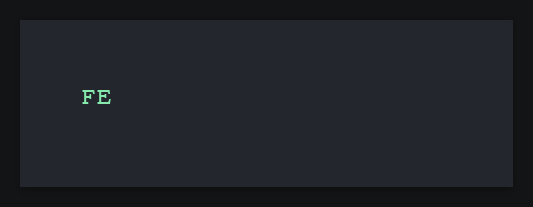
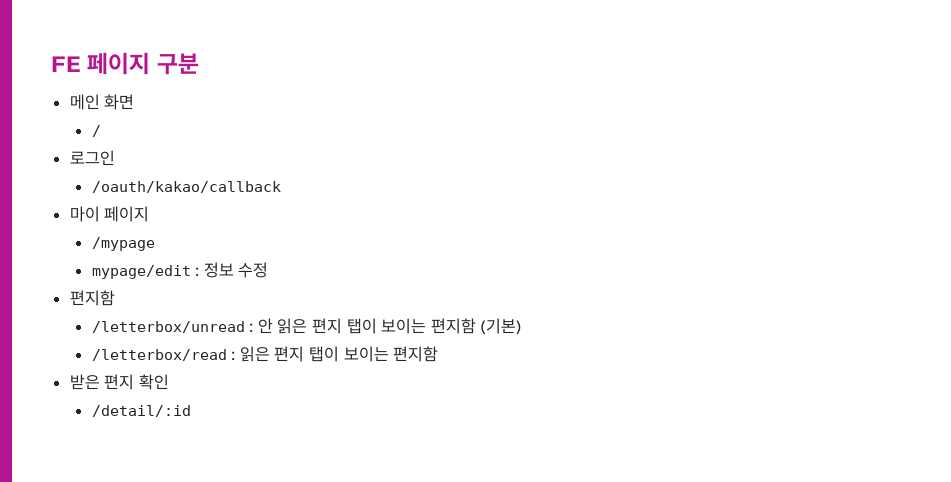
(111, 97) none -> [87,52,199,75] [69,94,135,110] [91,125,101,137] [69,150,115,166] [91,181,281,193] [69,206,150,222] [91,237,155,251] [91,262,269,279] [69,290,115,306] [91,318,523,335] [91,346,439,362] [69,374,169,390] [91,405,191,417] 페이지 구분 // 메인 화면 // / // 로그인 // /oauth/kakao/callback // 마이 페이지 // /mypage // mypage/edit : 정보 수정 // 편지함 // /letterbox/unread : 안 읽은 편지 탭이 보이는 편지함 (기본) // /letterbox/read : 읽은 편지 탭이 보이는 편지함 // 받은 편지 확인 // /detail/:id

